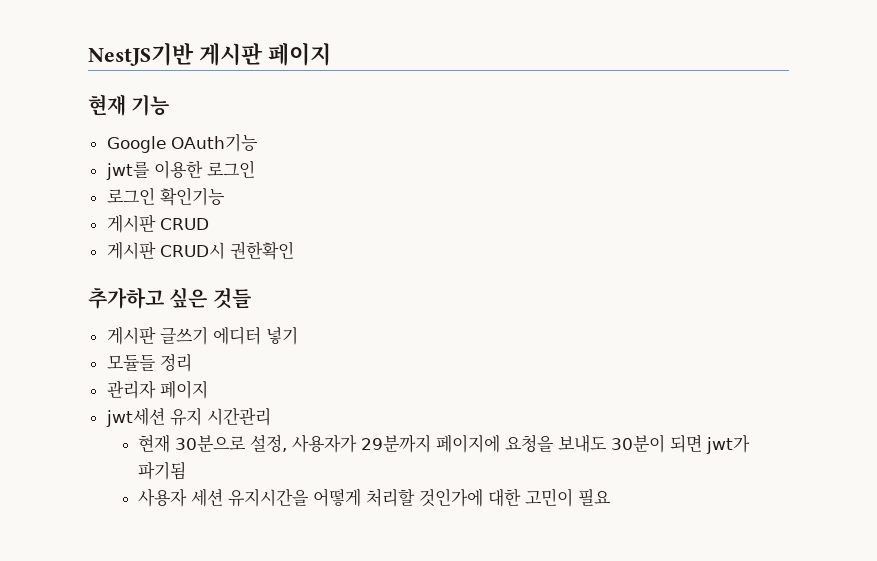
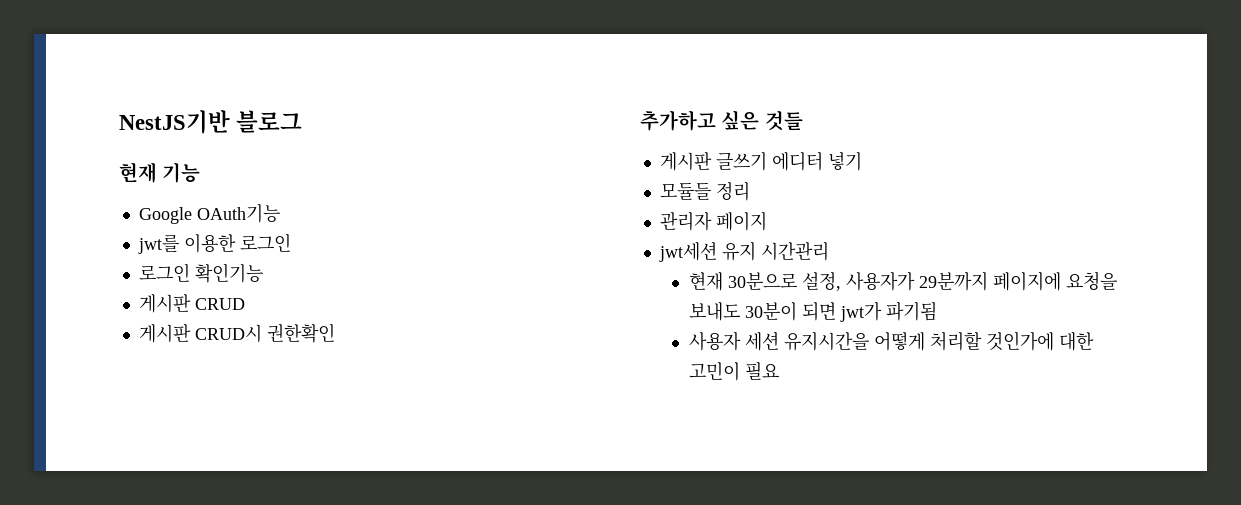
[199,42,331,66] 게시판 페이지 -> [236,110,303,133] 블로그

